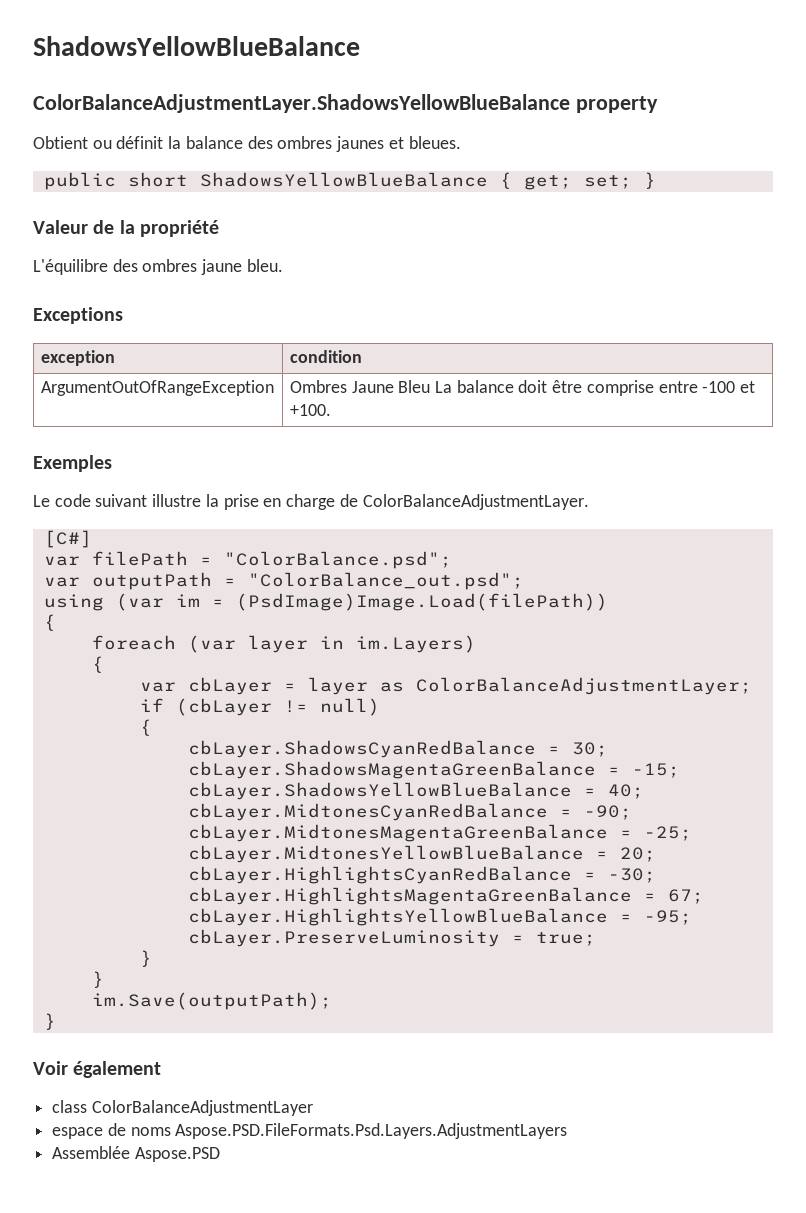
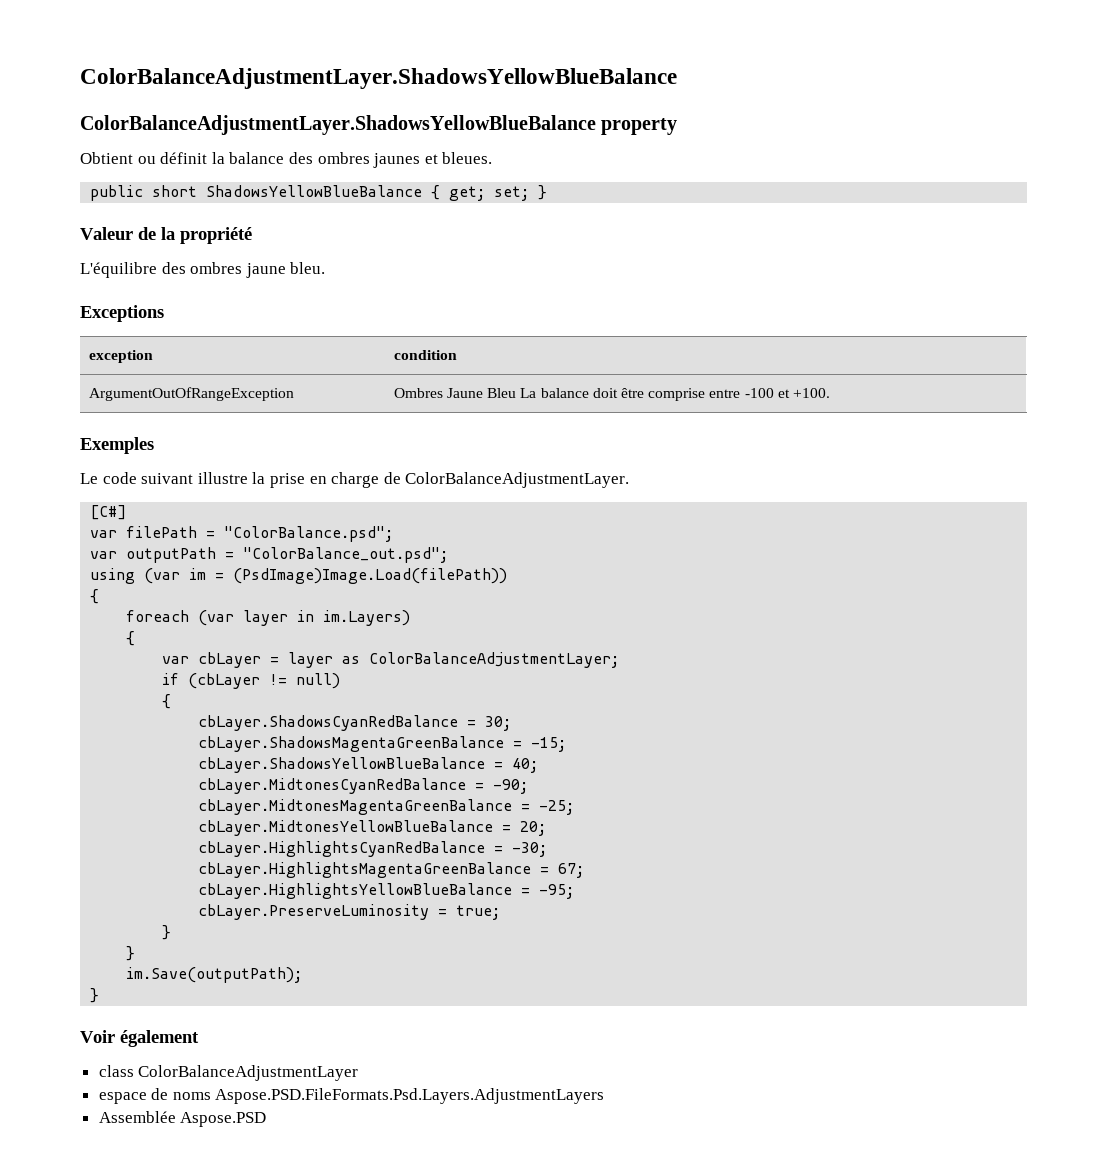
[33,36,360,56] ShadowsYellowBlueBalance -> [80,68,677,89] ColorBalanceAdjustmentLayer.ShadowsYellowBlueBalance

